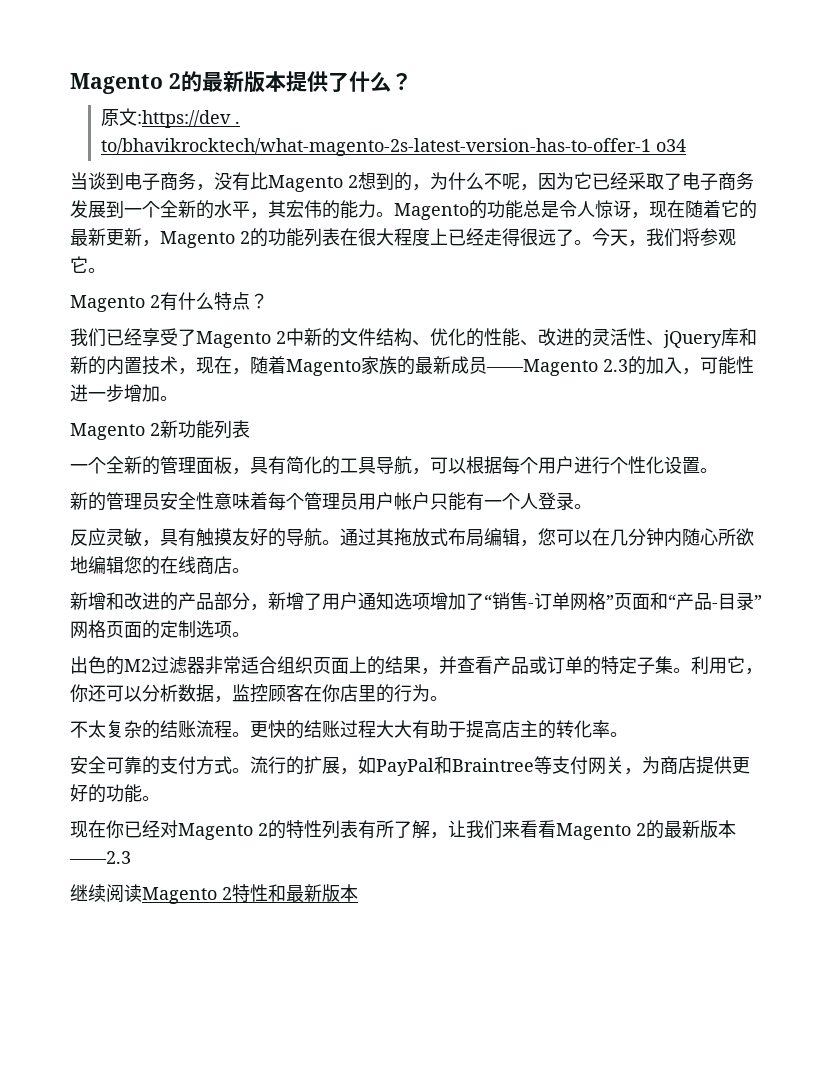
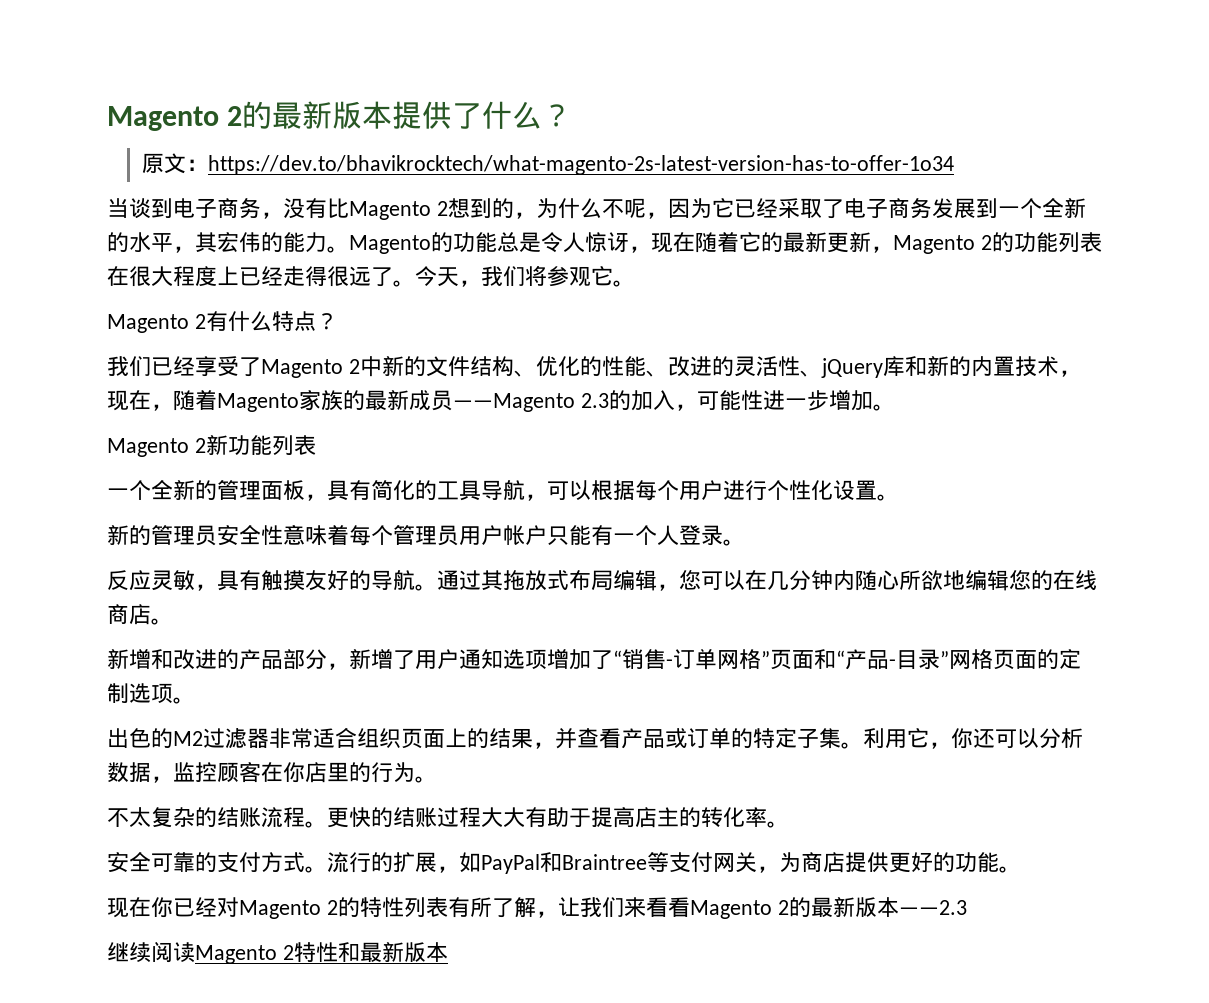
[136,110,240,128] [100,138,686,156] :https://dev . to/bhavikrocktech/what-magento-2s-latest-version-has-to-offer-1 o34 -> [186,155,955,175] ：https://dev.to/bhavikrocktech/what-magento-2s-latest-version-has-to-offer-1o34

